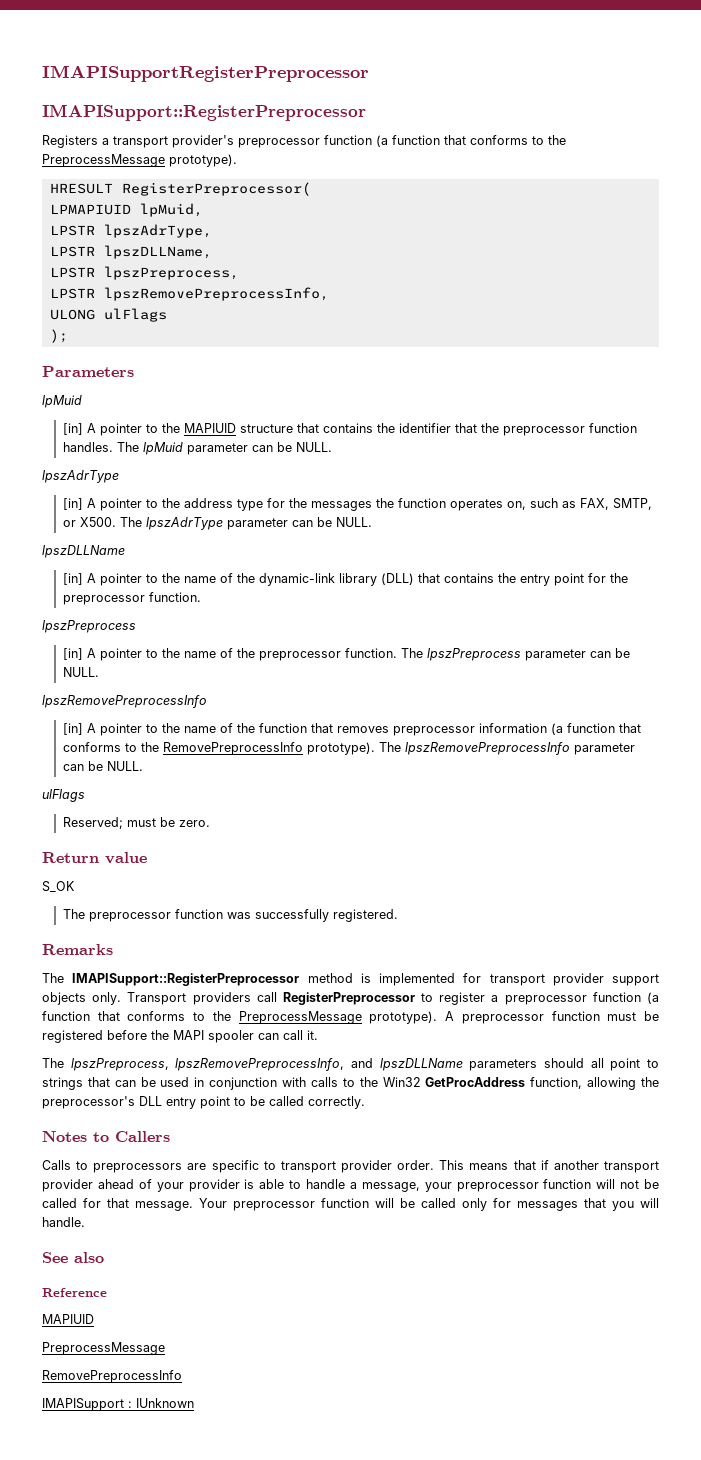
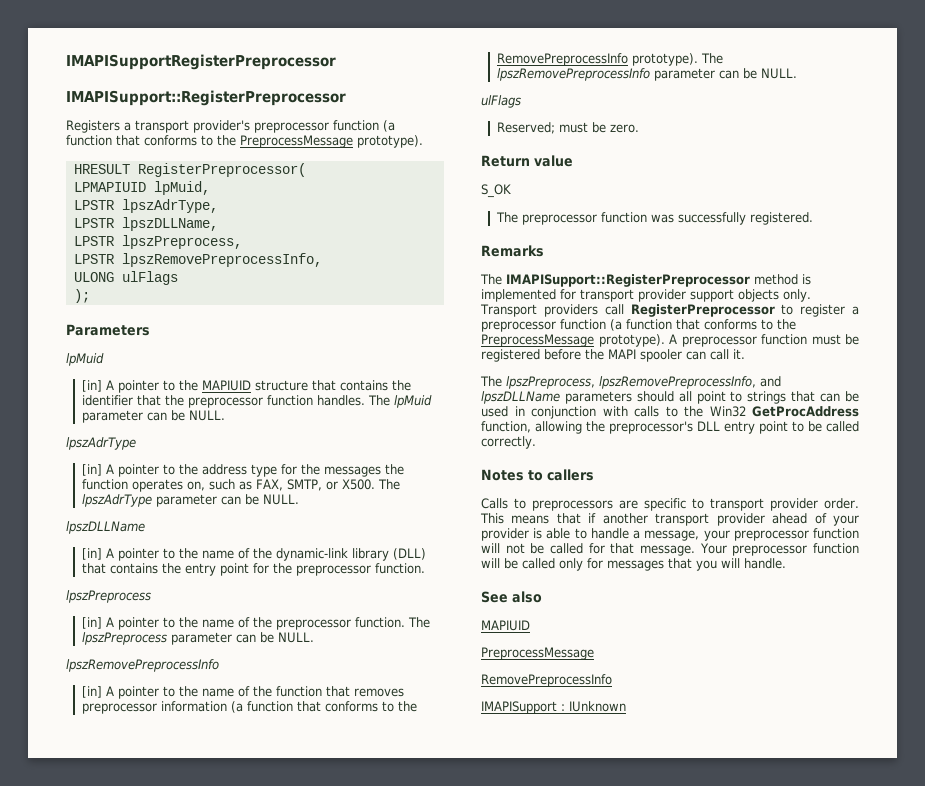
[115,1131,170,1142] Callers -> [547,469,594,481] callers
[42,1288,107,1297] // Reference -> (542, 597) none

